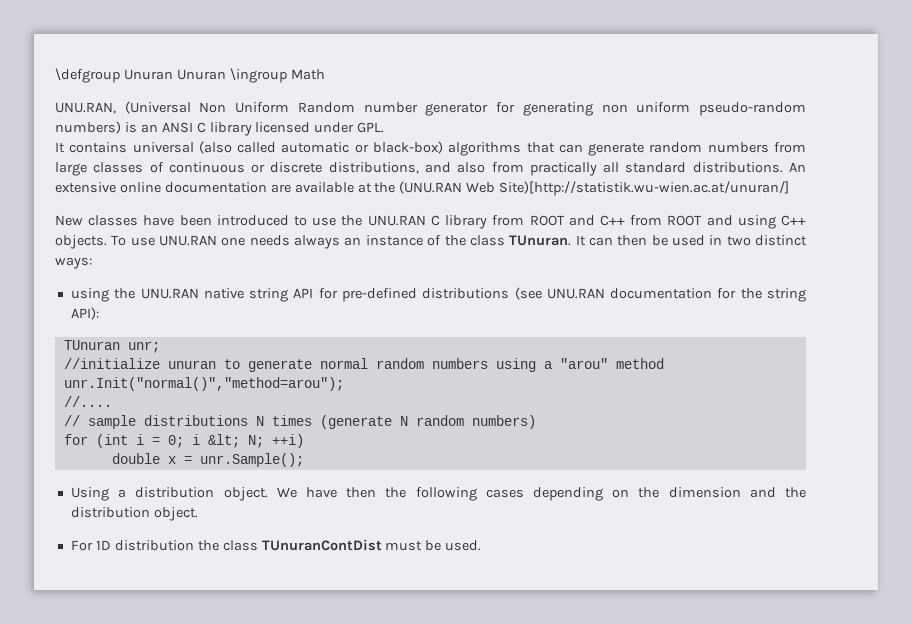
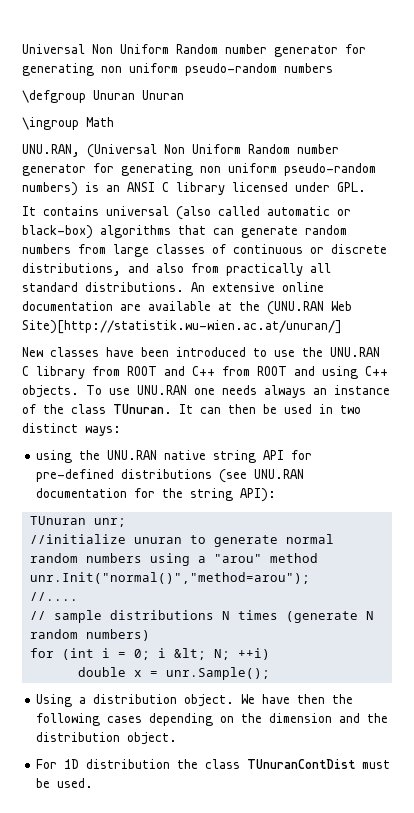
(55, 75) none -> [22,44,366,57] [22,63,333,76] Universal Non Uniform Random number generator for generating non uniform pseudo-random numbers //
(226, 74) none -> (184, 95) //

